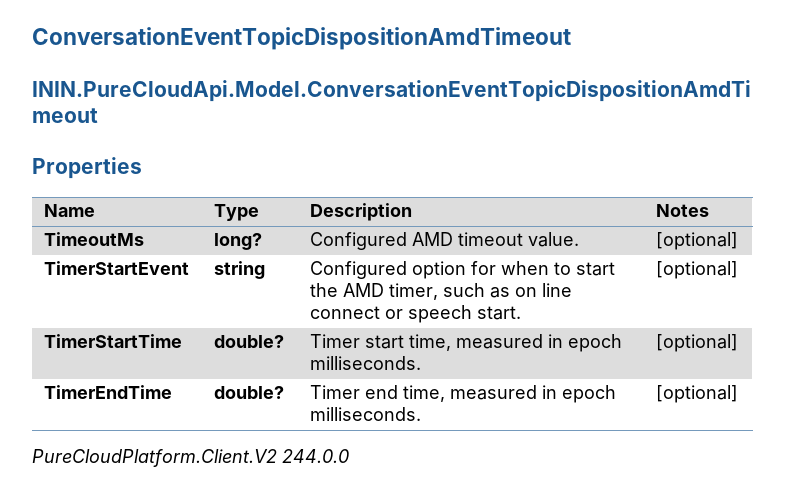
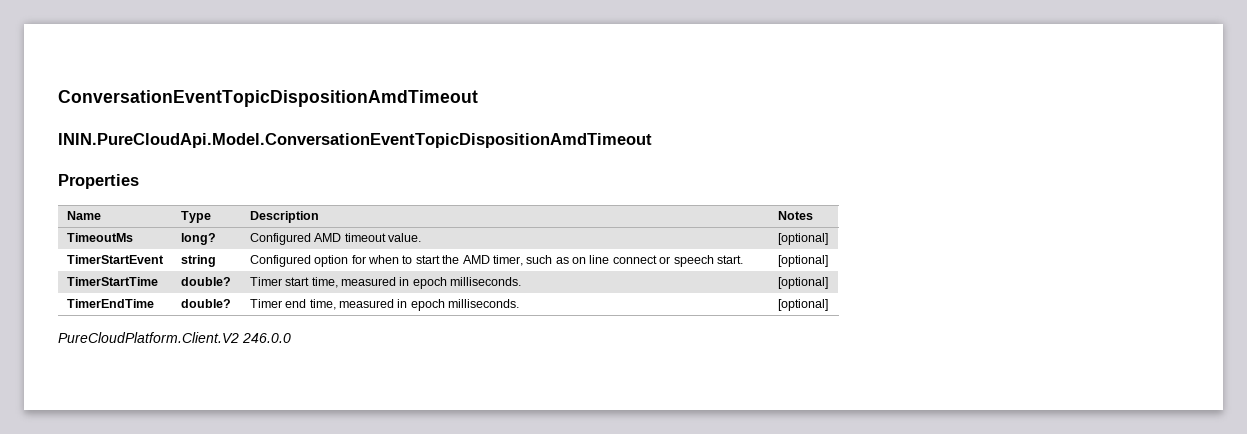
[282,449,350,463] 244.0.0 -> [242,333,291,343] 246.0.0

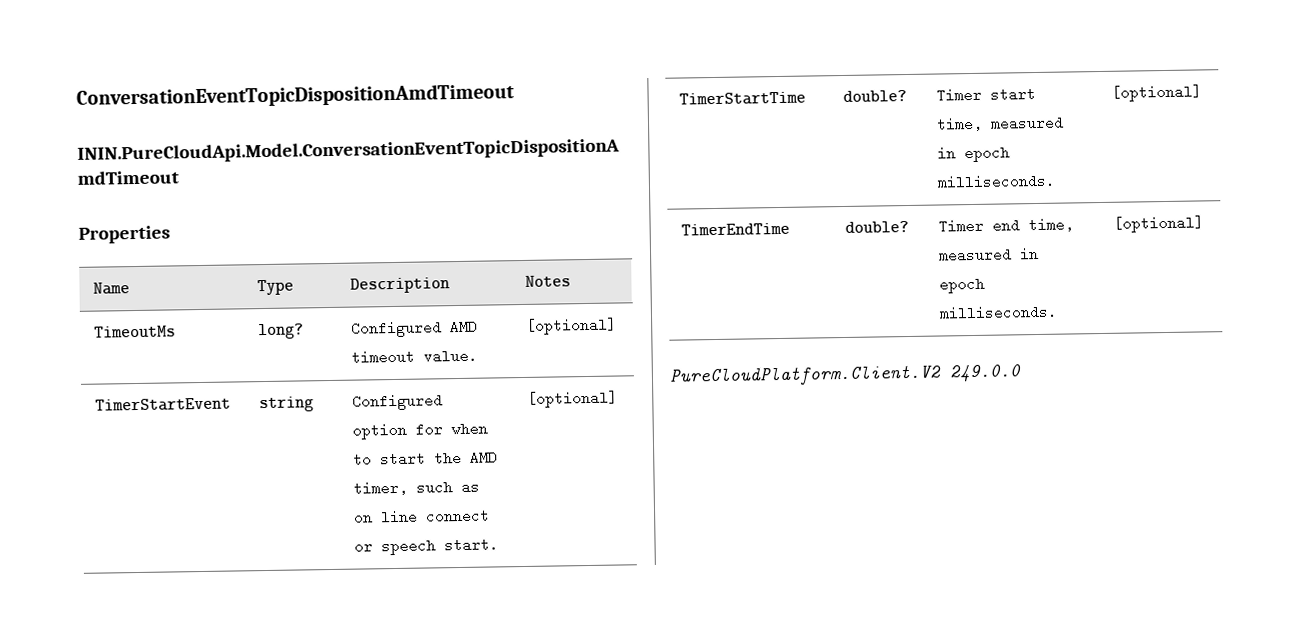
[242,333,291,343] 246.0.0 -> [949,364,1022,383] 249.0.0

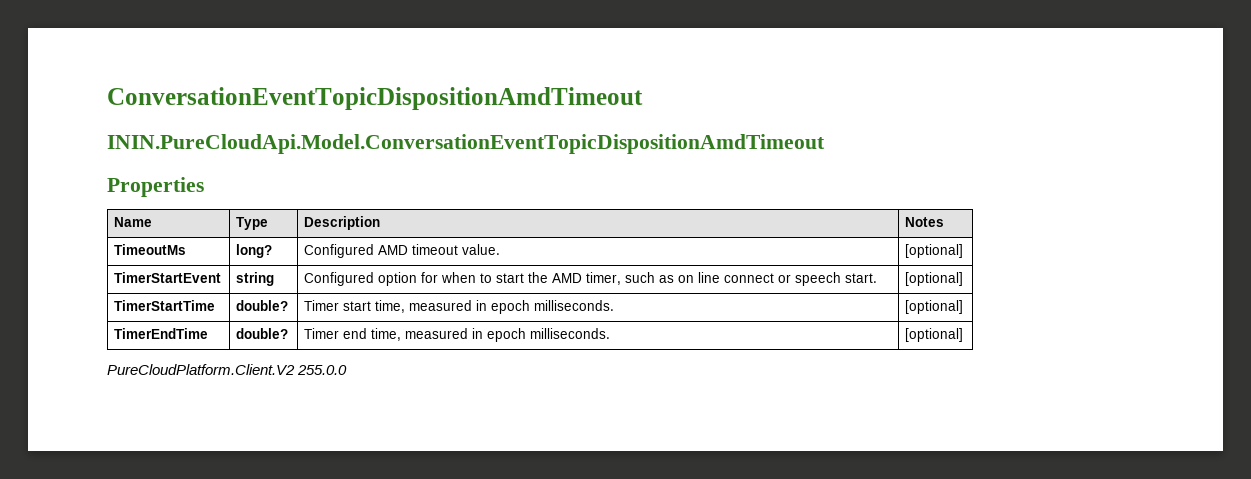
[949,364,1022,383] 249.0.0 -> [297,365,348,375] 255.0.0

